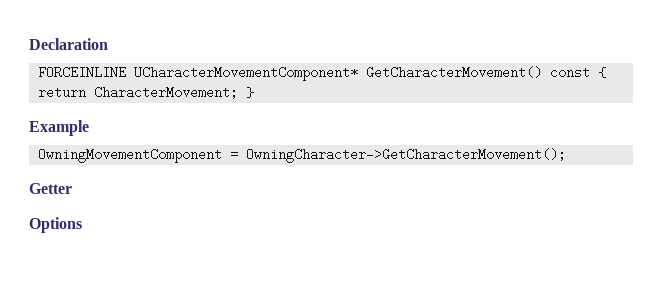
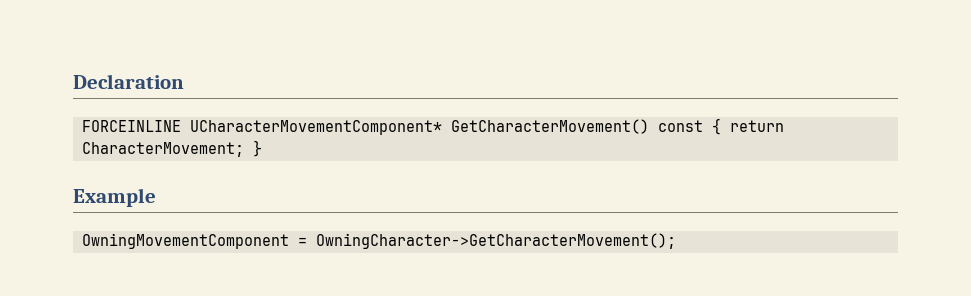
[29,183,72,194] [29,217,82,233] // Getter // Options -> (677, 241) none

